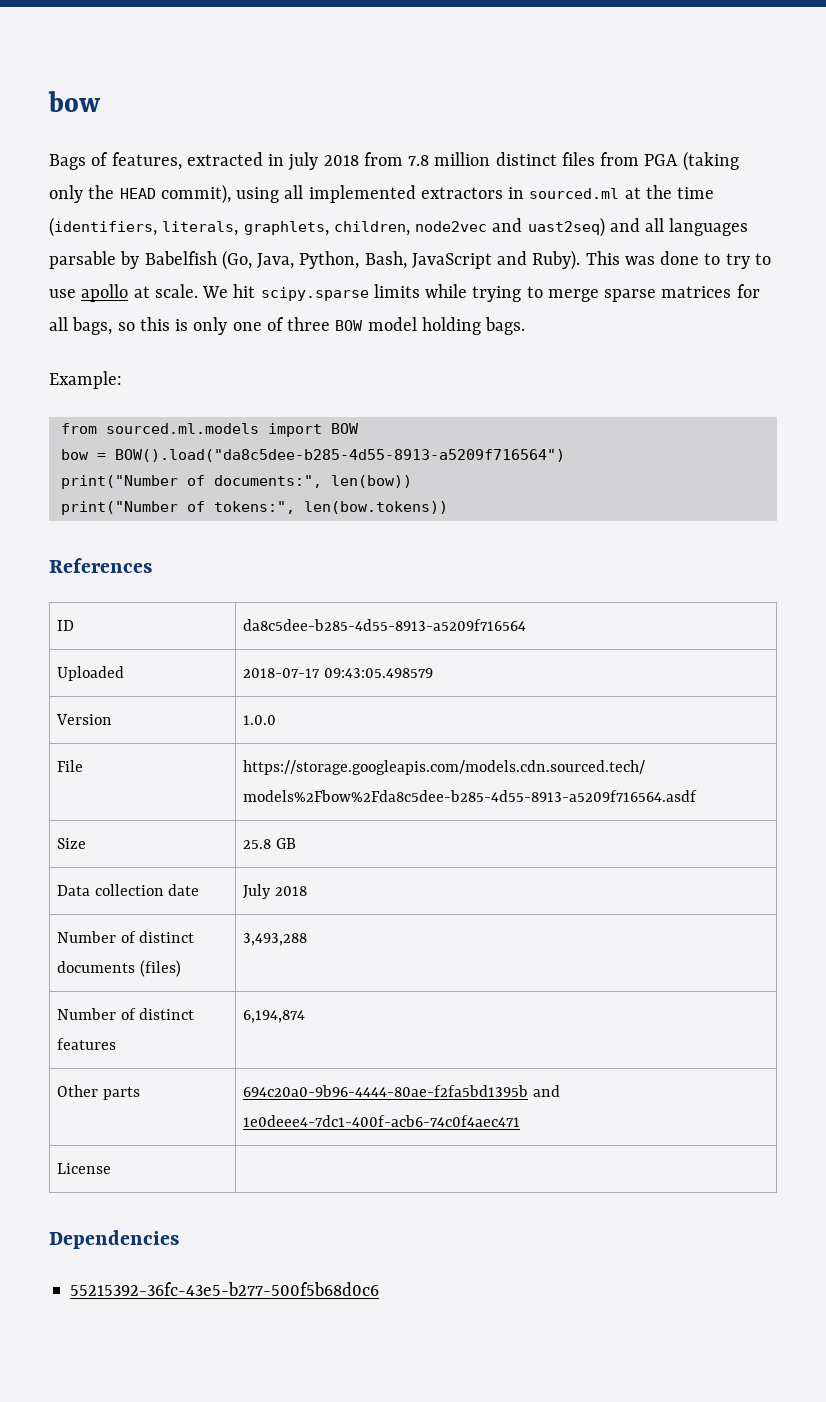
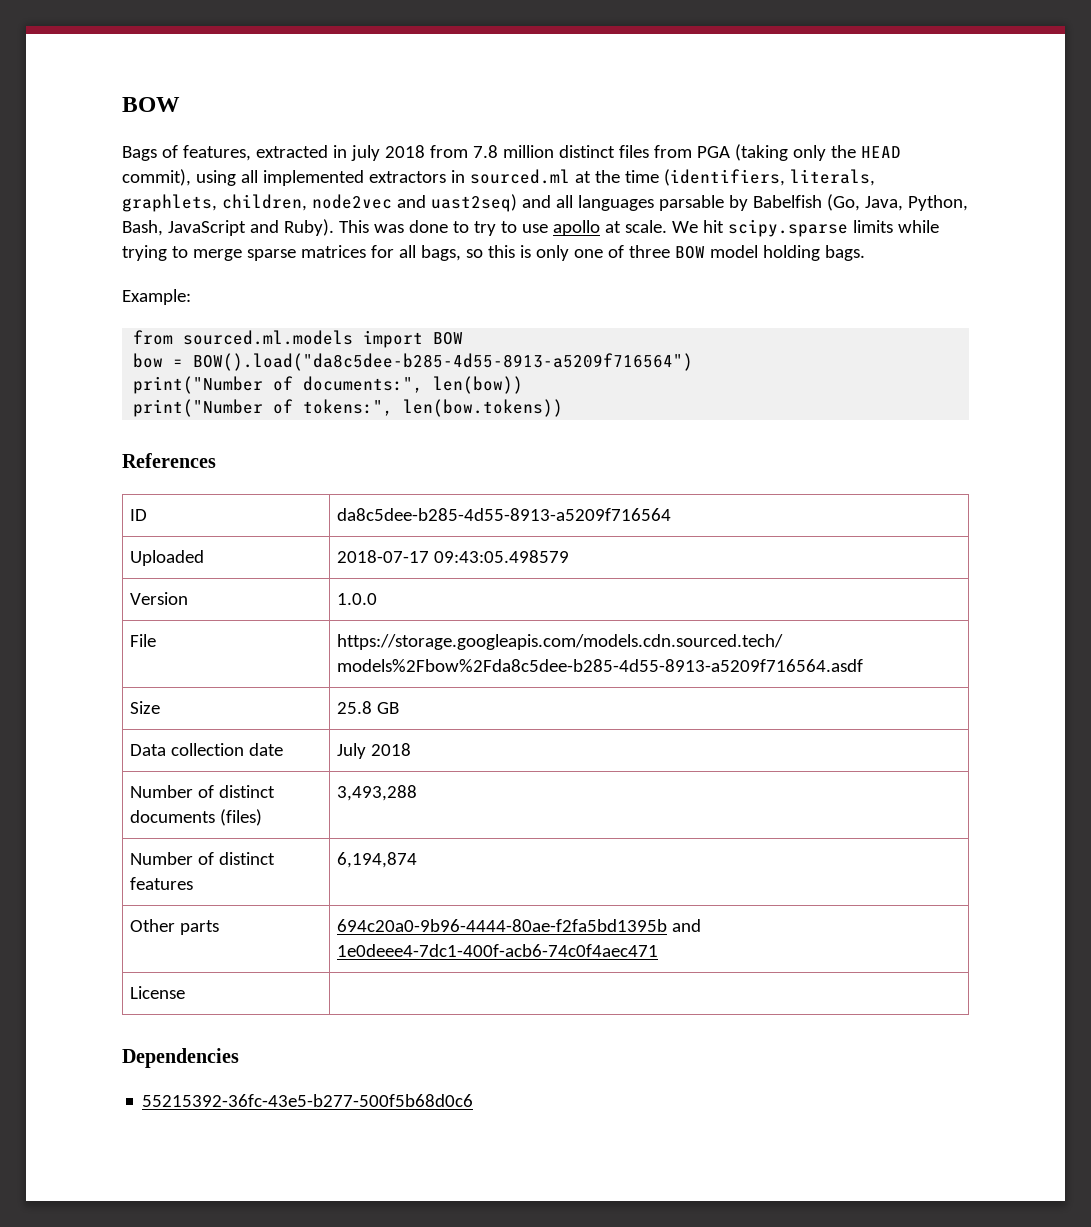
[48,91,100,112] bow -> [122,97,180,112] BOW

